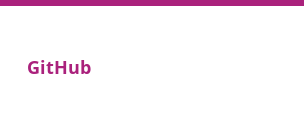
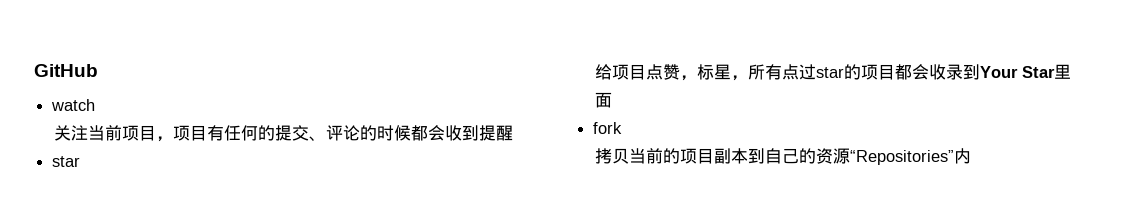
(91, 67) none -> [51,99,96,111] [53,125,513,142] [52,156,81,167] [594,64,1071,81] [594,92,612,108] [593,122,623,134] [594,148,971,165] // watch // 关注当前项目，项目有任何的提交、评论的时候都会收到提醒 // star // 给项目点赞，标星，所有点过star的项目都会收录到Your Star里面 // fork // 拷贝当前的项目副本到自己的资源“Repositories”内

